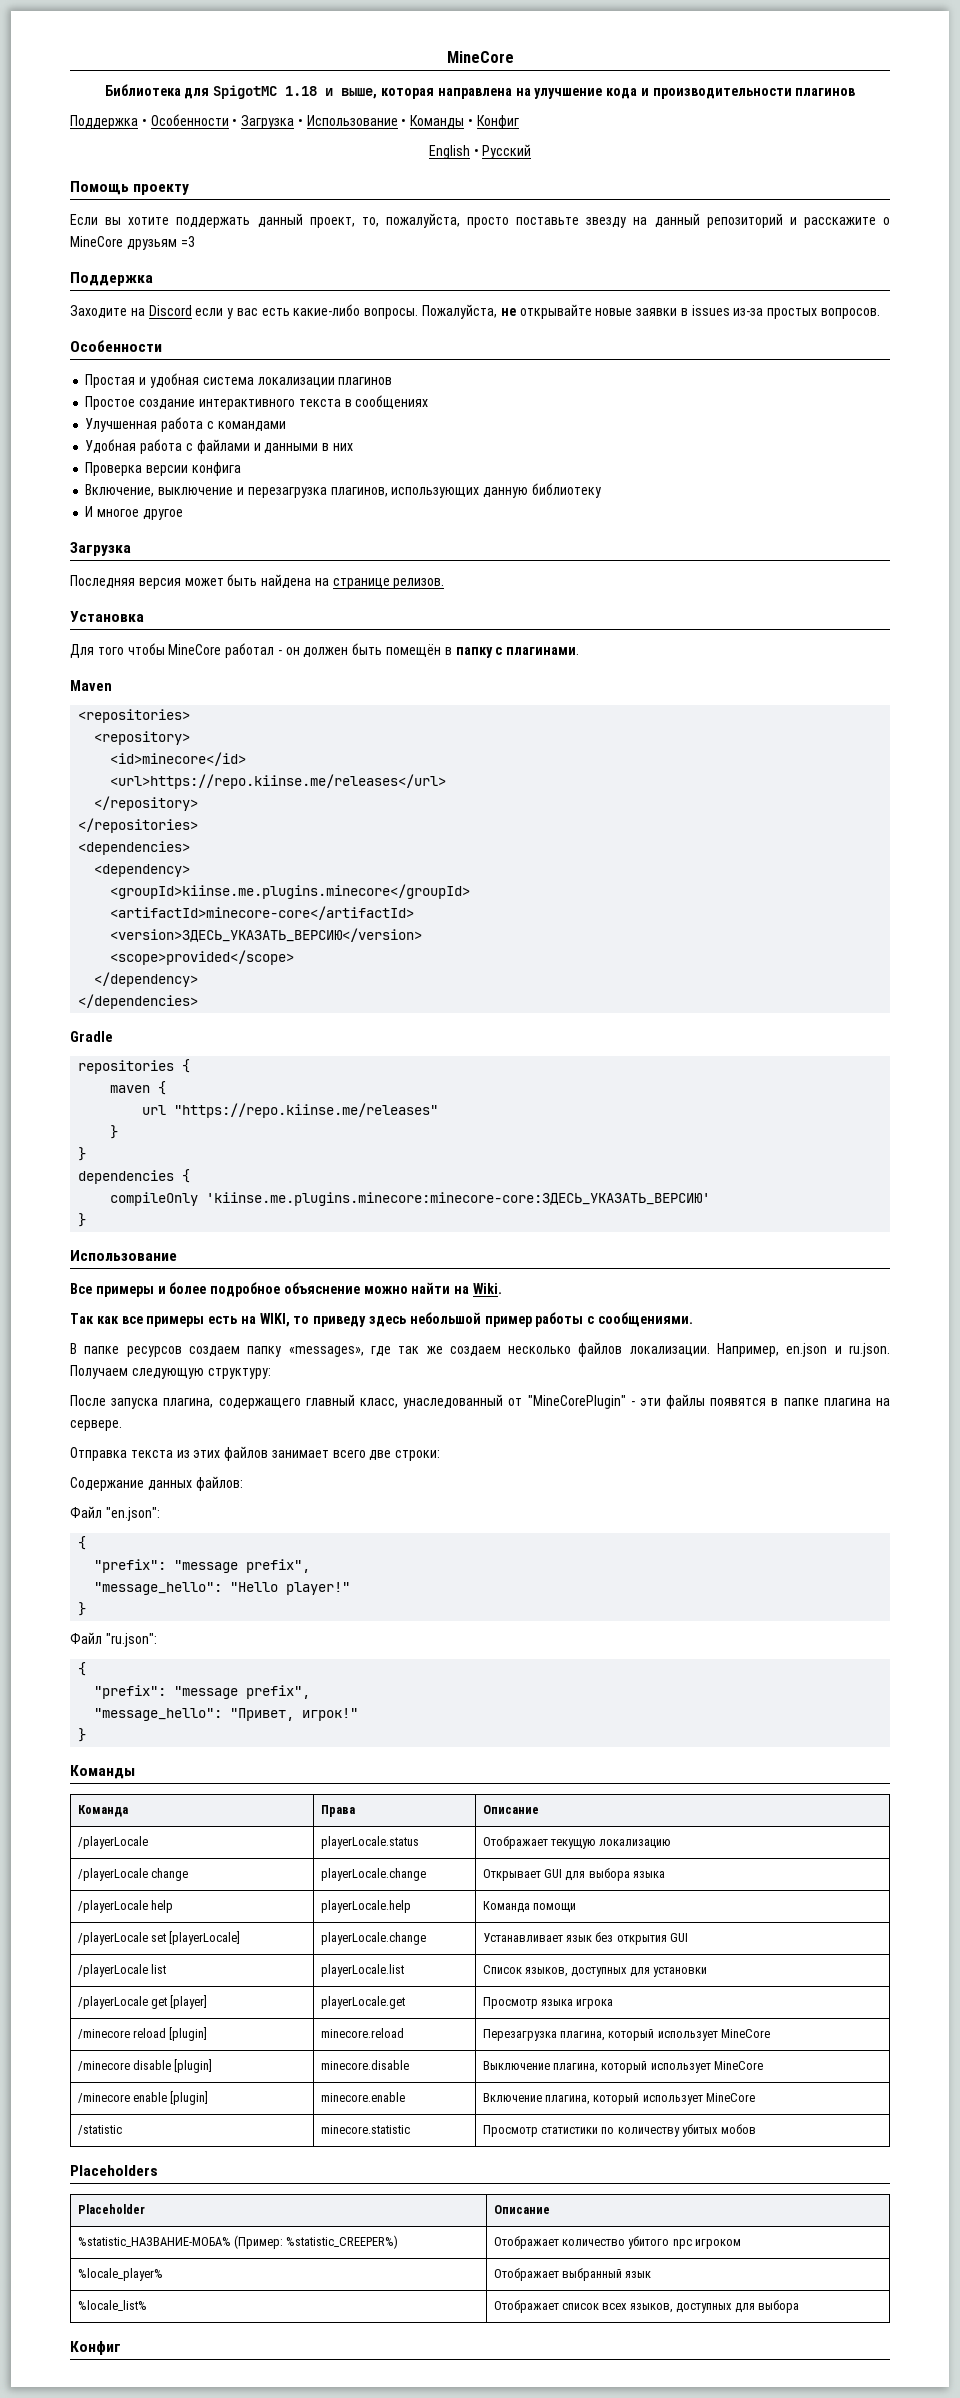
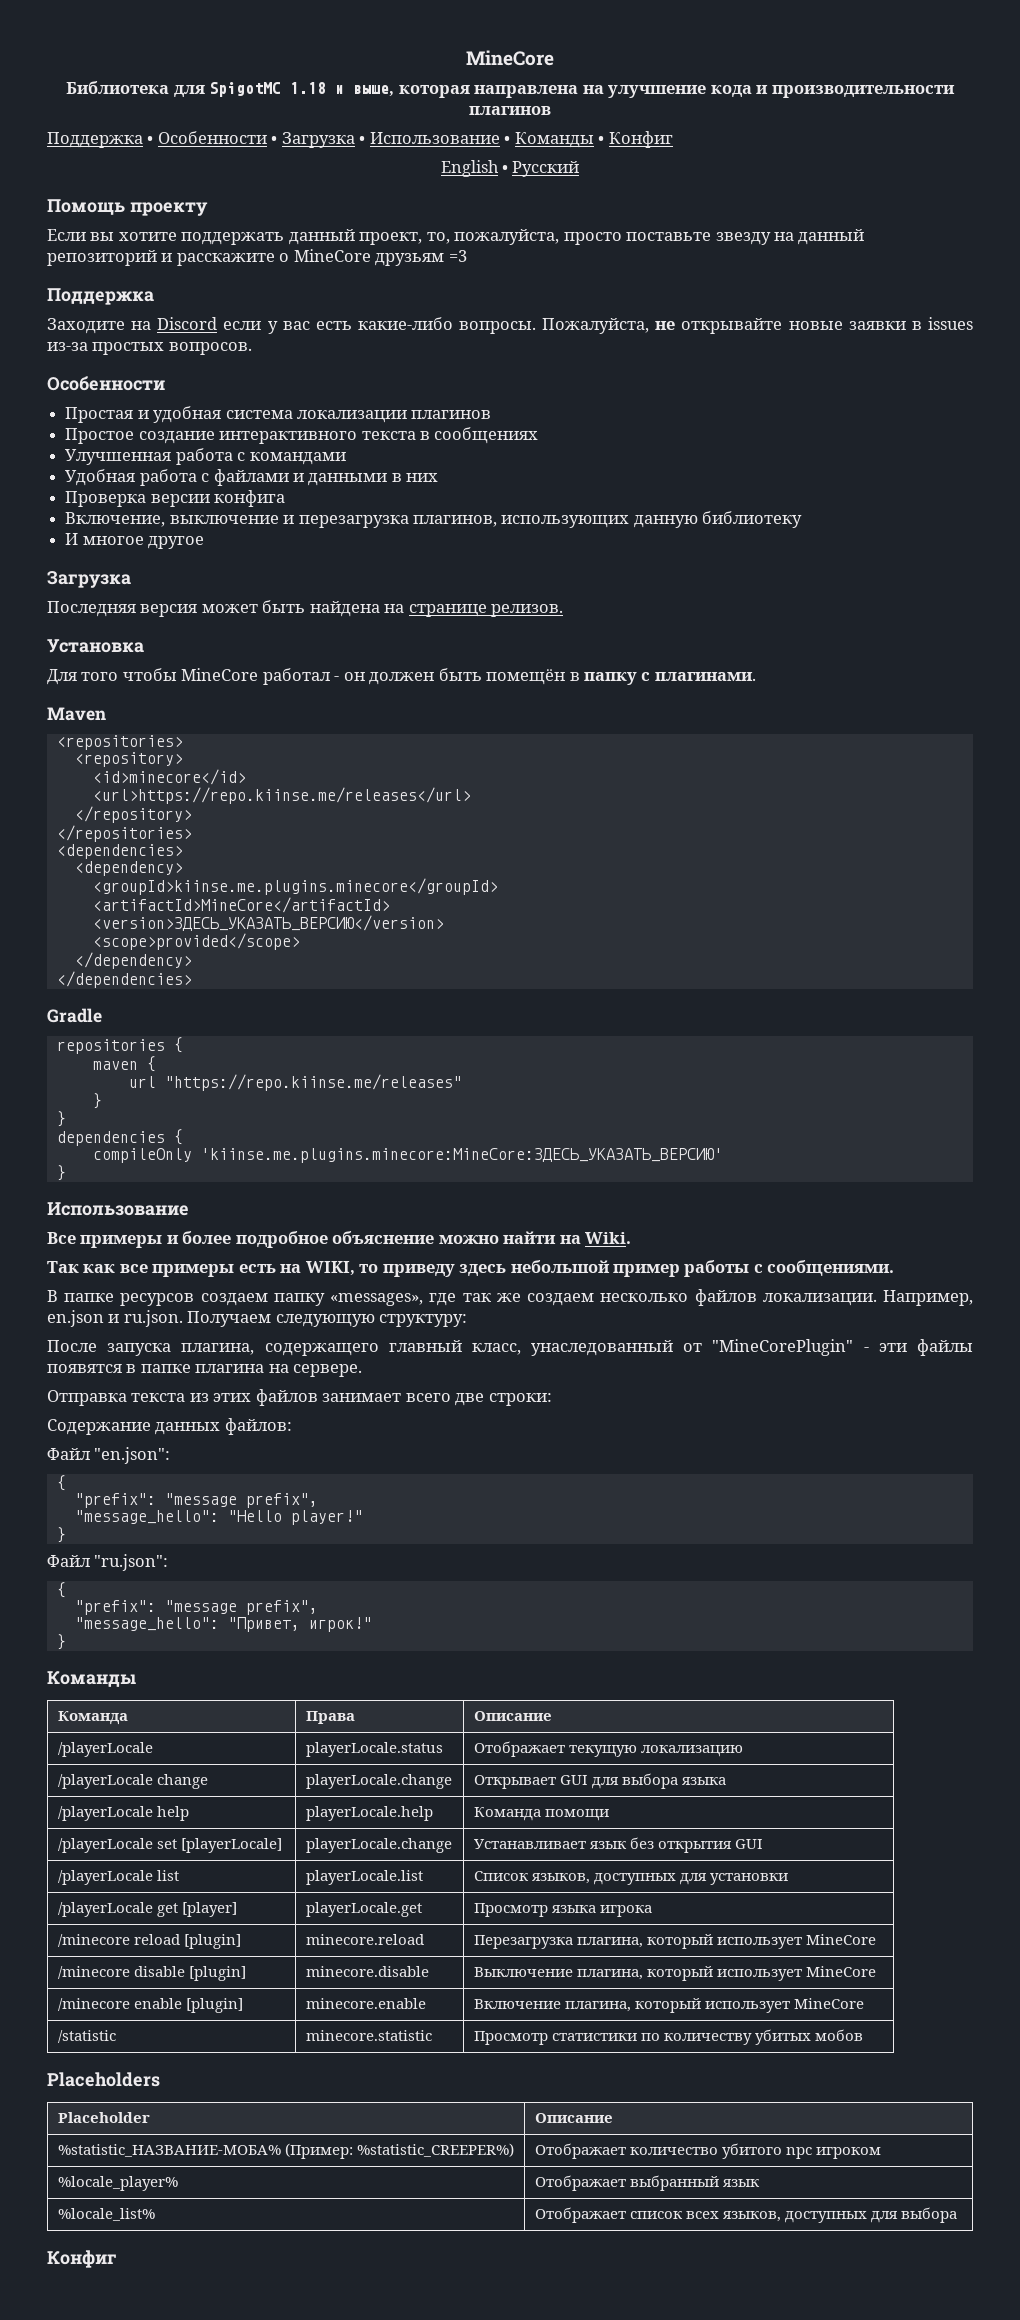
[110,906,415,920] <artifactId>minecore-core</artifactId> -> [92,897,390,913] <artifactId>MineCore</artifactId>
[206,1192,711,1206] 'kiinse.me.plugins.minecore:minecore-core:ЗДЕСЬ_УКАЗАТЬ_ВЕРСИЮ' -> [200,1148,723,1163] 'kiinse.me.plugins.minecore:MineCore:ЗДЕСЬ_УКАЗАТЬ_ВЕРСИЮ'

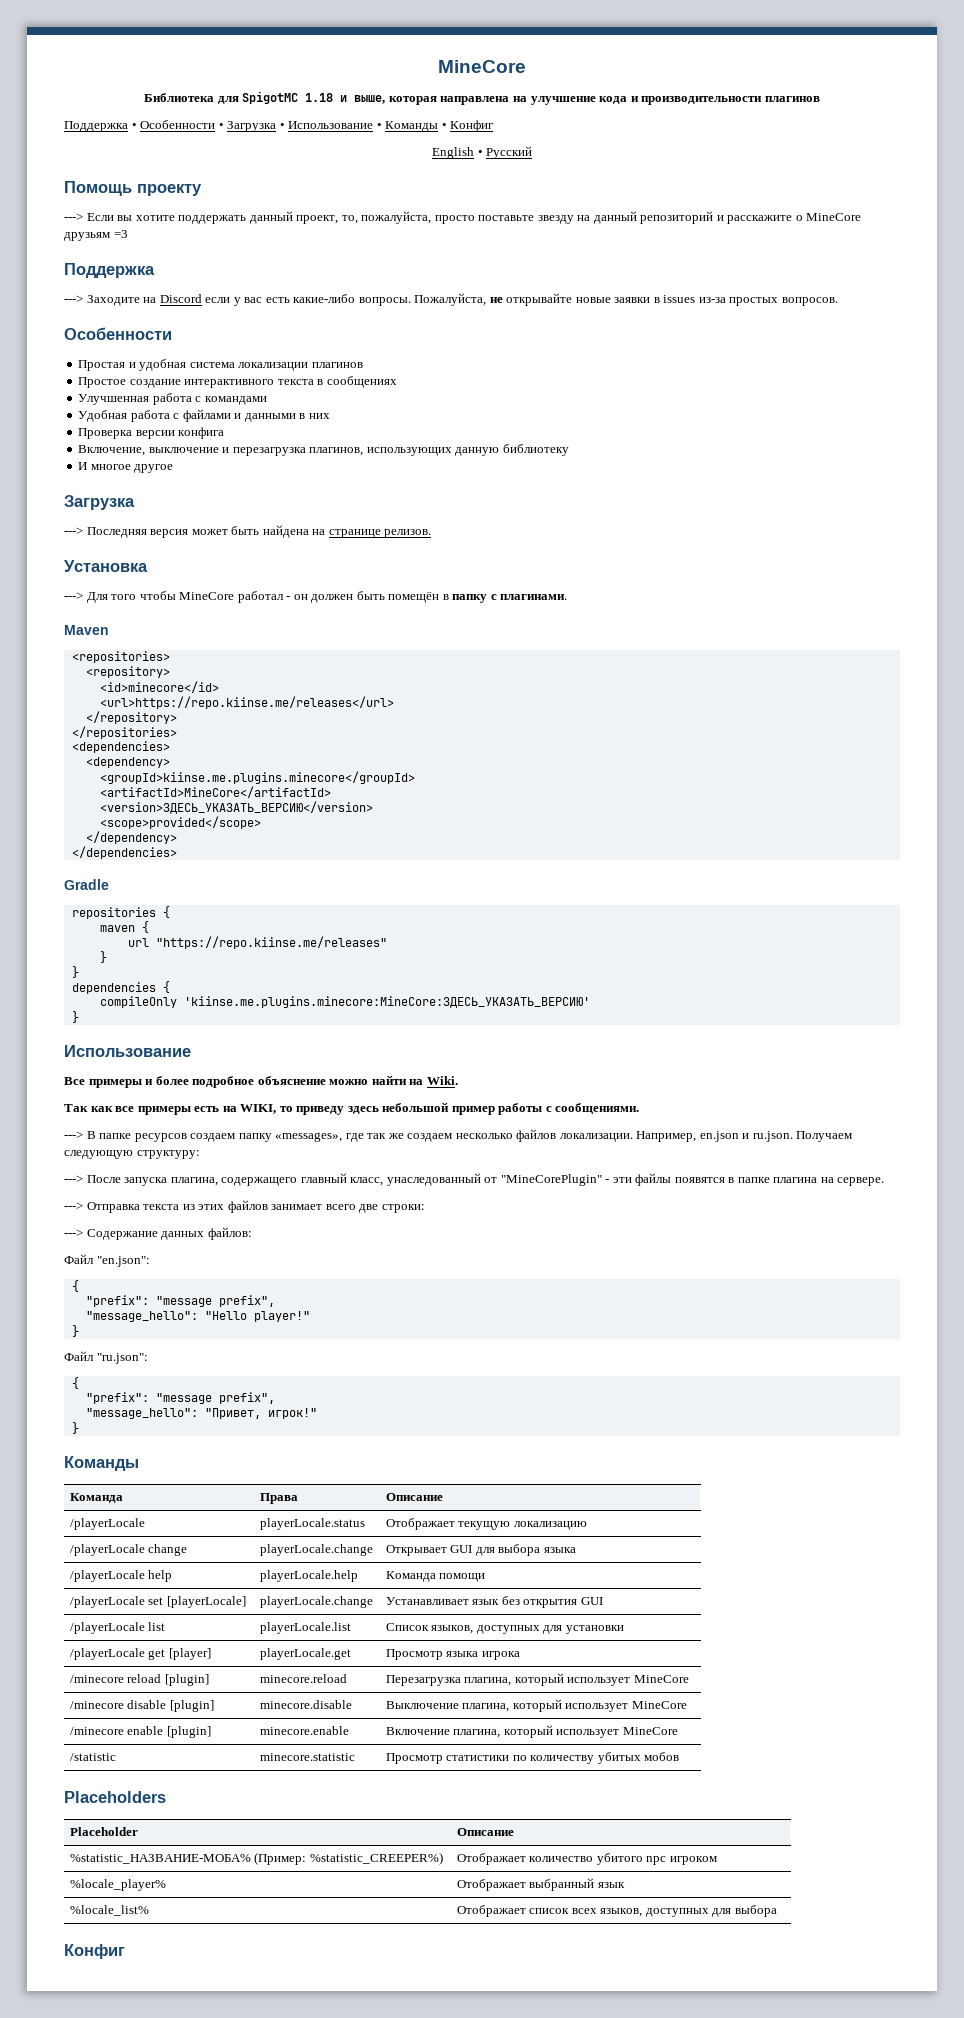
(208, 209) none -> [64,213,83,221] --->
(154, 296) none -> [64,295,83,303] --->
(131, 579) none -> [64,527,83,535] --->
(144, 646) none -> [64,592,83,600] --->
(895, 1268) none -> [64,1131,83,1139] --->
(468, 1320) none -> [64,1175,83,1183] --->
(363, 1370) none -> [64,1202,83,1210] --->
(552, 1399) none -> [64,1229,83,1237] --->

